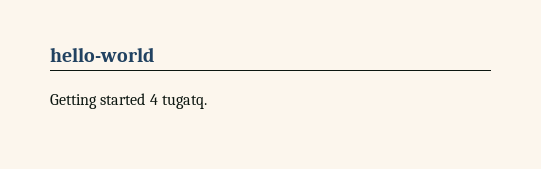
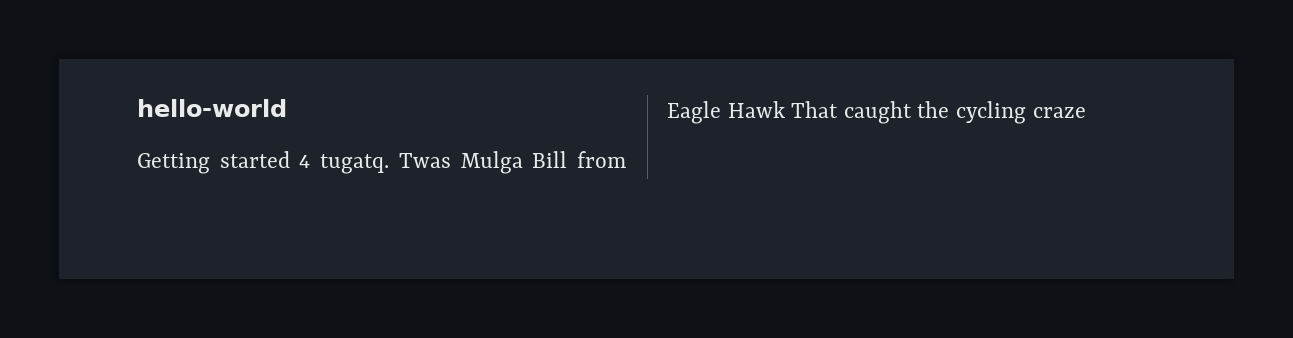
(207, 102) none -> [398,151,626,174] [667,101,1086,124] Twas Mulga Bill from Eagle Hawk That caught the cycling craze

